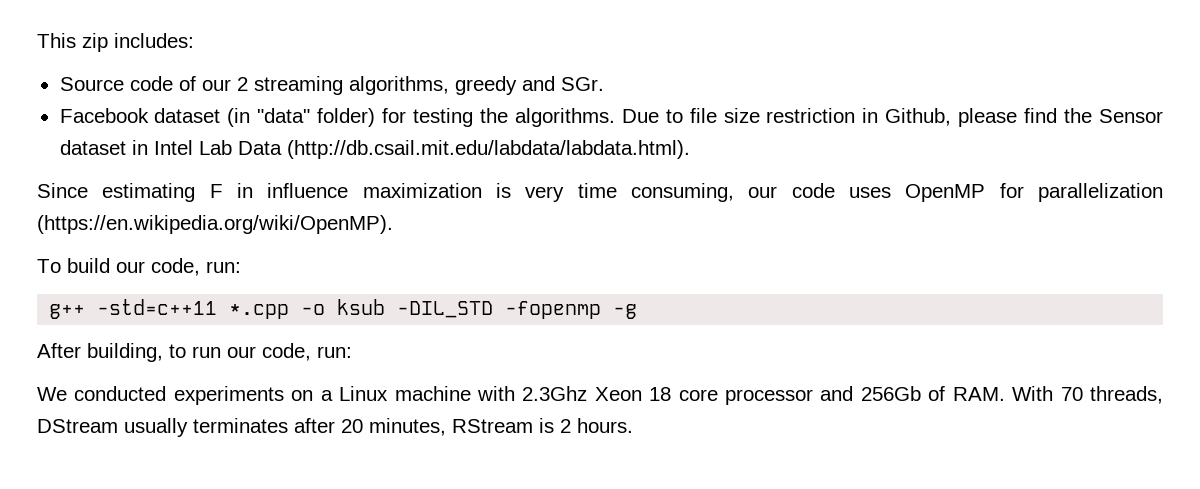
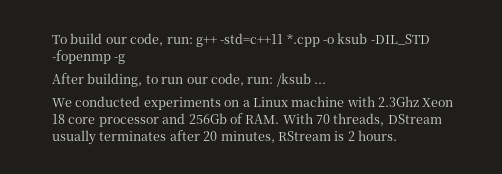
[37,33,194,52] [59,76,604,95] [59,108,1164,127] [59,140,690,159] [37,183,1164,202] [37,215,393,234] This zip includes: // Source code of our 2 streaming algorithms, greedy and SGr. // Facebook dataset (in "data" folder) for testing the algorithms. Due to file size restriction in Github, please find the Sensor dataset in Intel Lab Data (http://db.csail.mit.edu/labdata/labdata.html). // Since estimating F in influence maximization is very time consuming, our code uses OpenMP for parallelization (https://en.wikipedia.org/wiki/OpenMP). // -> (52, 39) none
(241, 267) // -> (193, 40) none
(352, 352) none -> [276,73,326,87] /ksub ...

